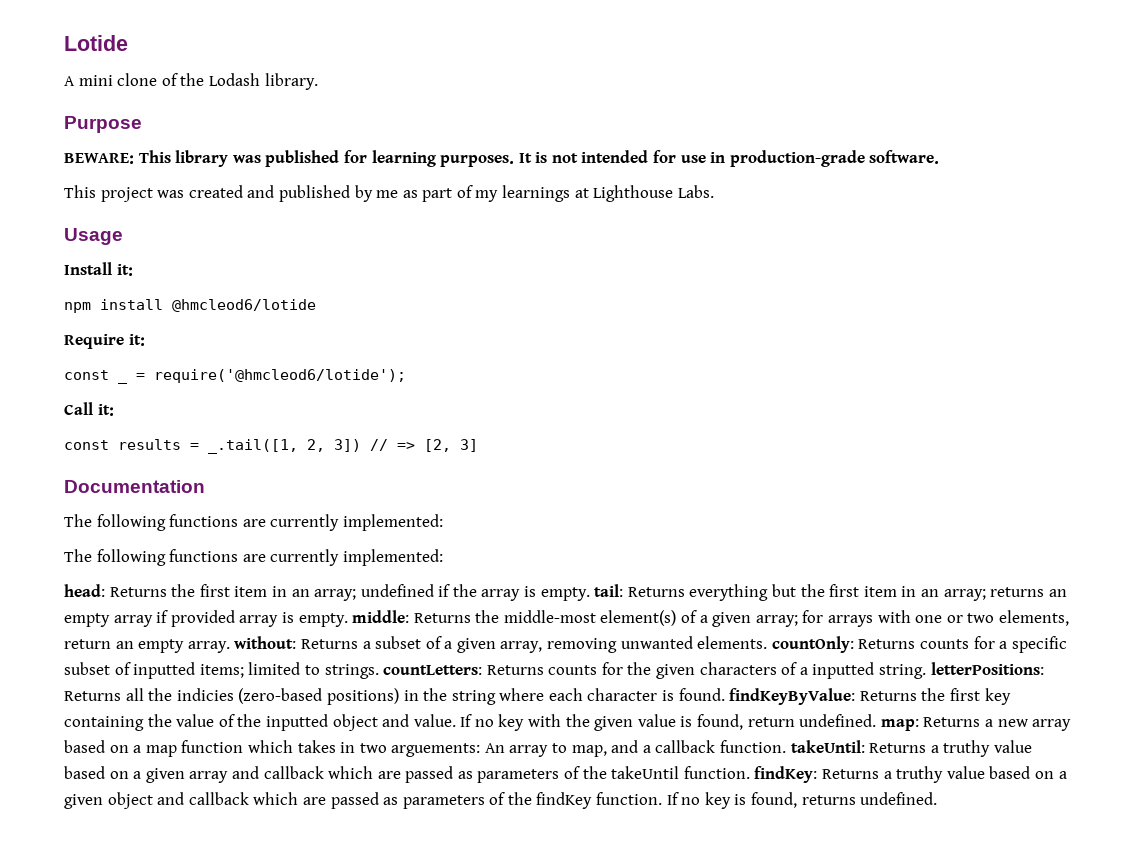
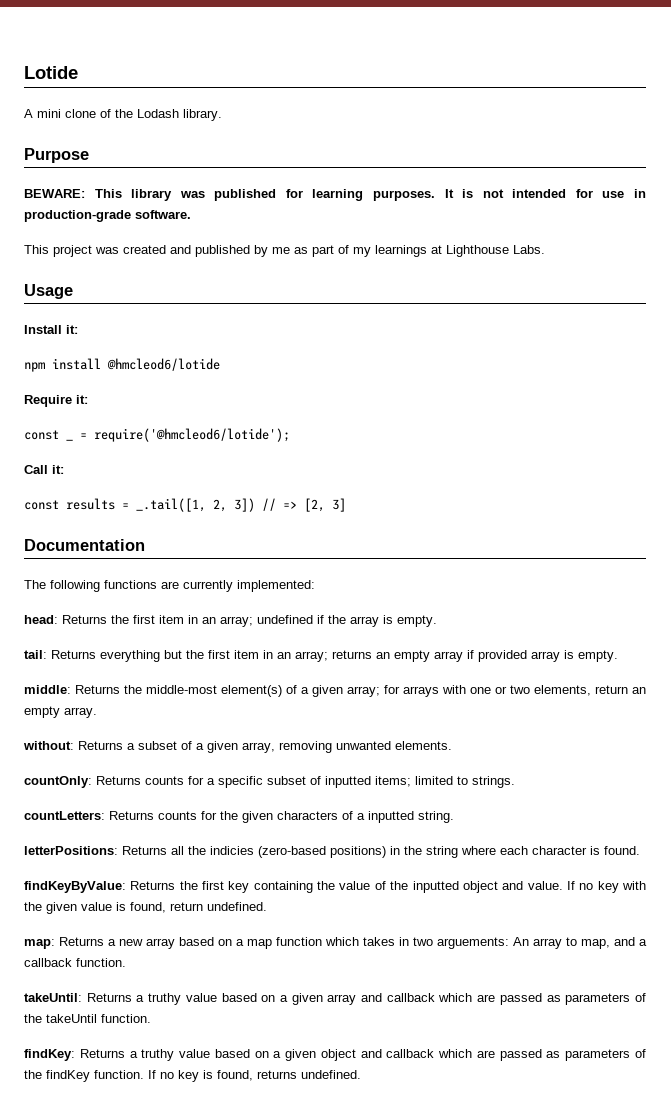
[64,549,443,566] // The following functions are currently implemented: -> (315, 586) none
(590, 594) none -> (437, 621) //
(348, 620) none -> (618, 656) //
(230, 647) none -> (97, 712) //
(768, 642) none -> (452, 745) //
(379, 671) none -> (515, 782) //
(927, 671) none -> (454, 817) //
(725, 694) none -> (640, 850) //
(877, 720) none -> (267, 906) //
(787, 746) none -> (126, 962) //
(750, 772) none -> (151, 1018) //

